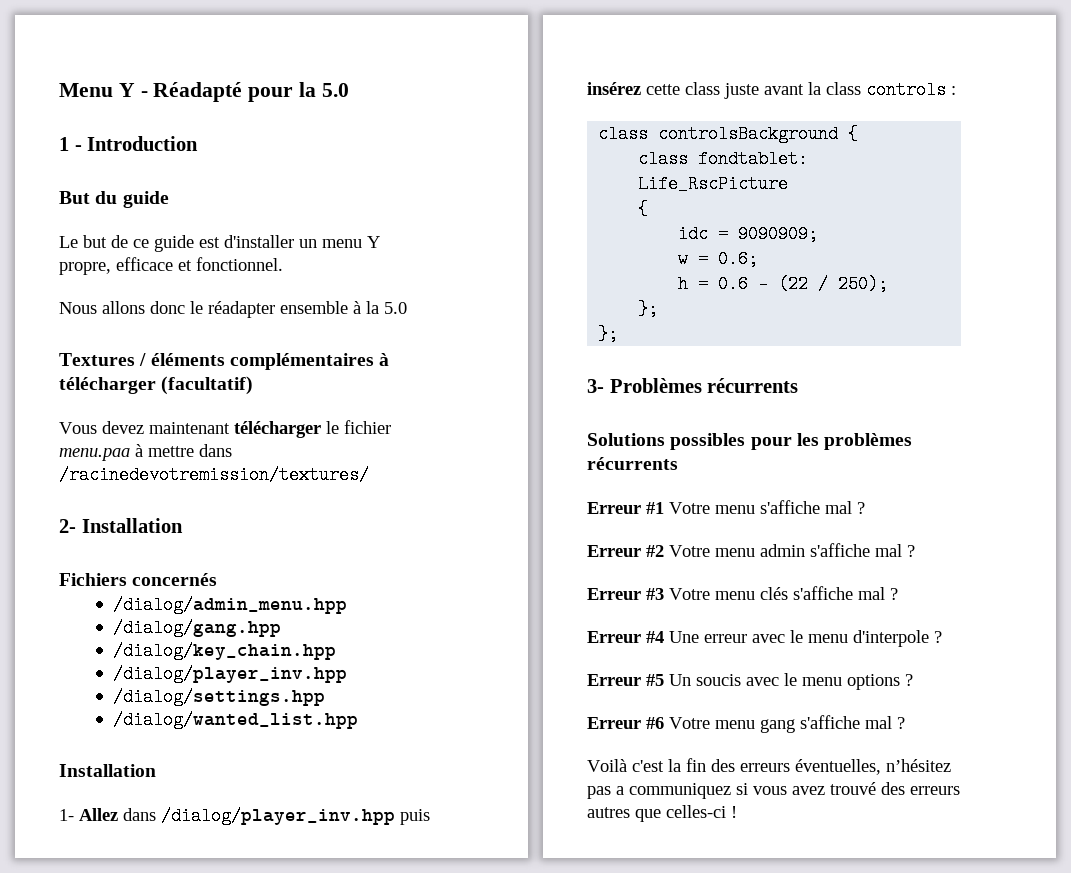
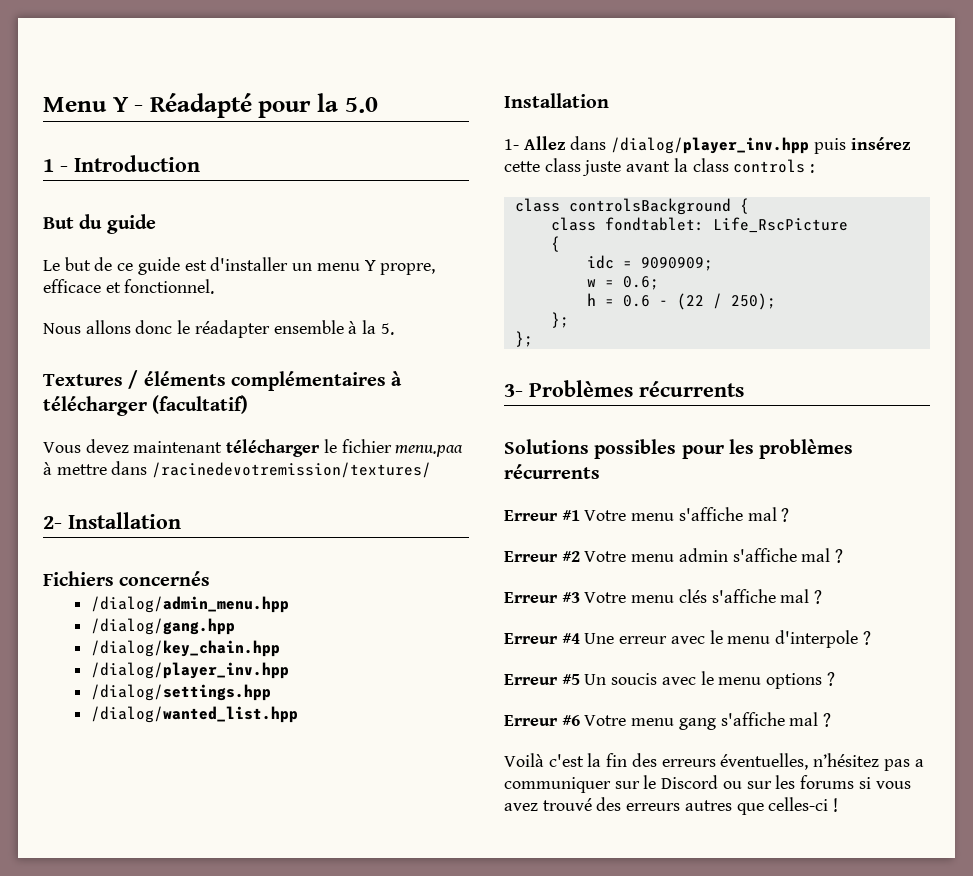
[384,302,407,314] 5.0 -> [380,323,394,335] 5.
[629,783,731,799] communiquez -> [504,775,855,793] communiquer sur le Discord ou sur les forums

